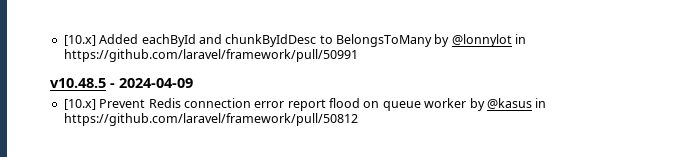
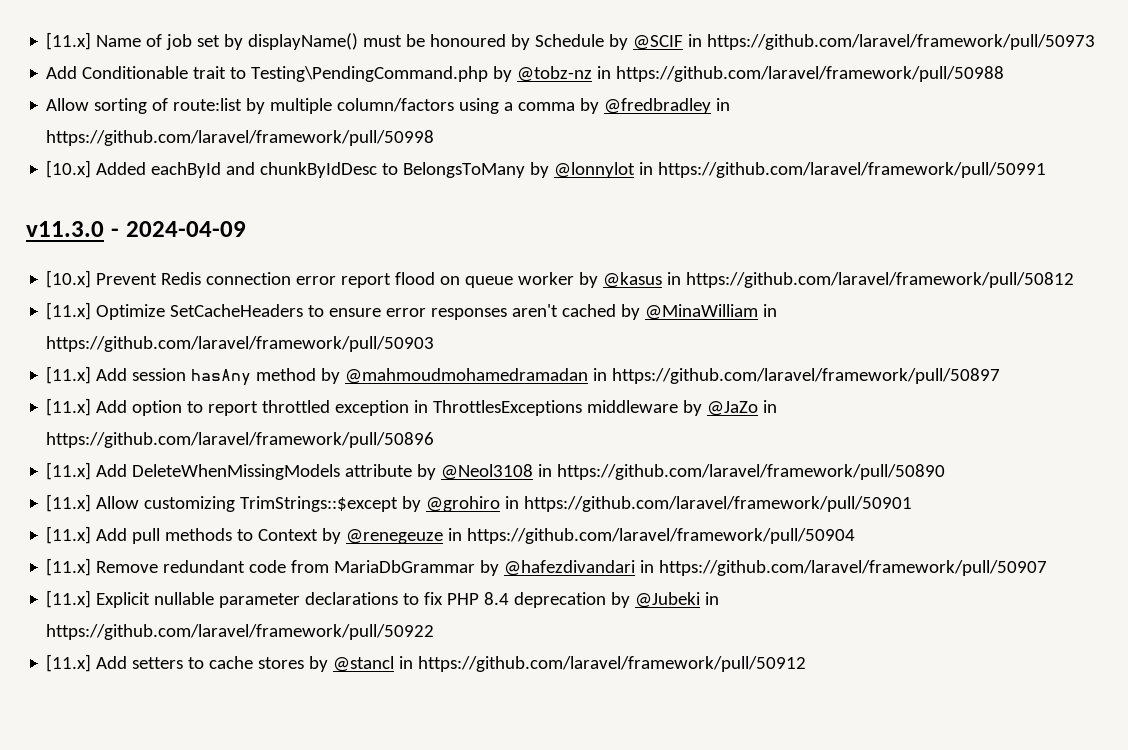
(63, 40) none -> [46,32,1096,50] [46,66,1005,82] [46,98,731,114] [46,130,435,146] [11.x] Name of job set by displayName() must be honoured by Schedule by @SCIF in https://github.com/laravel/framework/pull/50973 // Add Conditionable trait to Testing\PendingCommand.php by @tobz-nz in https://github.com/laravel/framework/pull/50988 // Allow sorting of route:list by multiple column/factors using a comma by @fredbradley in https://github.com/laravel/framework/pull/50998 //
[50,78,106,88] v10.48.5 -> [26,221,104,237] v11.3.0
(358, 119) none -> [46,302,778,320] [46,336,435,352] [46,366,1001,386] [46,398,778,416] [46,432,435,448] [46,462,946,480] [46,494,913,512] [46,526,856,544] [46,558,1048,576] [46,590,720,608] [46,624,435,640] [46,654,807,672] // [11.x] Optimize SetCacheHeaders to ensure error responses aren't cached by @MinaWilliam in https://github.com/laravel/framework/pull/50903 // [11.x] Add session hasAny method by @mahmoudmohamedramadan in https://github.com/laravel/framework/pull/50897 // [11.x] Add option to report throttled exception in ThrottlesExceptions middleware by @JaZo in https://github.com/laravel/framework/pull/50896 // [11.x] Add DeleteWhenMissingModels attribute by @Neol3108 in https://github.com/laravel/framework/pull/50890 // [11.x] Allow customizing TrimStrings::$except by @grohiro in https://github.com/laravel/framework/pull/50901 // [11.x] Add pull methods to Context by @renegeuze in https://github.com/laravel/framework/pull/50904 // [11.x] Remove redundant code from MariaDbGrammar by @hafezdivandari in https://github.com/laravel/framework/pull/50907 // [11.x] Explicit nullable parameter declarations to fix PHP 8.4 deprecation by @Jubeki in https://github.com/laravel/framework/pull/50922 // [11.x] Add setters to cache stores by @stancl in https://github.com/laravel/framework/pull/50912

